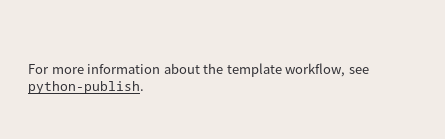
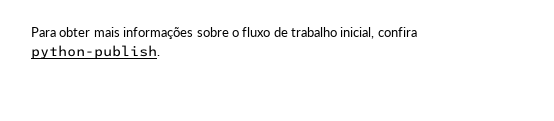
[28,63,369,77] For more information about the template workflow, see -> [31,27,417,39] Para obter mais informações sobre o fluxo de trabalho inicial, confira

